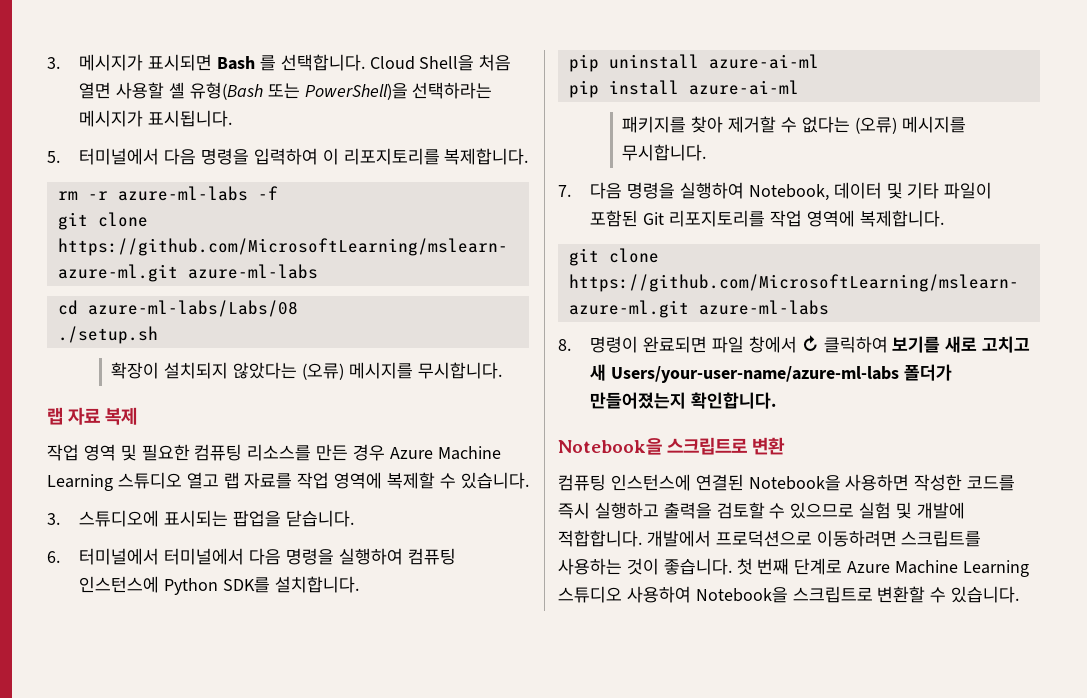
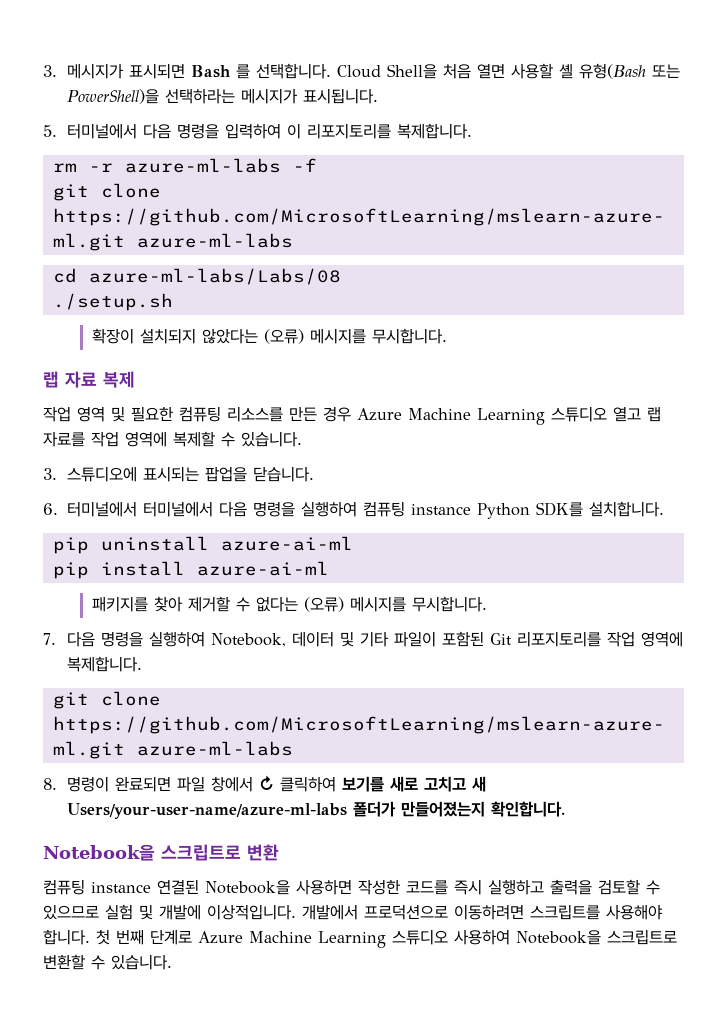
[79,576,160,593] 인스턴스에 -> [411,504,472,515] instance
[610,474,691,491] 인스턴스에 -> [91,882,151,893] instance
[558,530,642,547] 적합합니다. -> [207,904,296,920] 이상적입니다.
[558,558,732,575] 사용하는 것이 좋습니다. -> [606,904,662,920] [43,929,90,945] 사용해야 합니다.

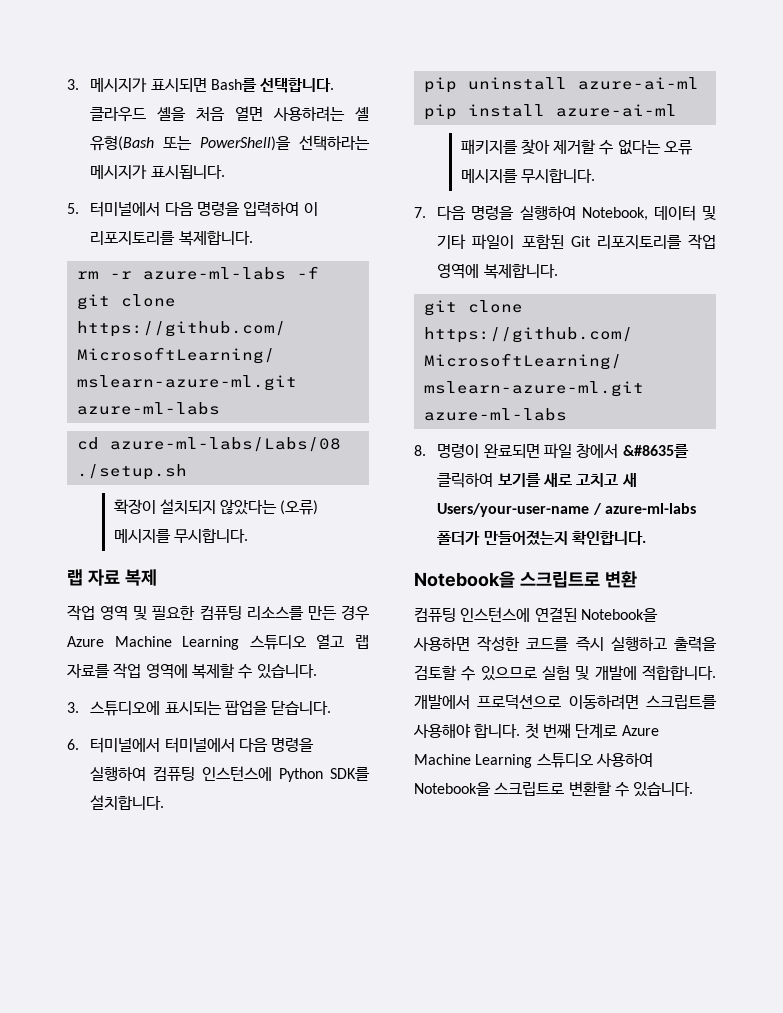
[191,63,438,79] Bash 를 선택합니다. Cloud Shell을 -> [210,78,335,93] [90,107,187,122] Bash를 선택합니다. 클라우드 셸을
[511,63,554,79] 사용할 -> [273,106,346,122] 사용하려는
[411,504,472,515] instance -> [202,766,273,781] 인스턴스에
[303,597,344,612] (오류) -> [664,140,693,155] 오류
[259,775,275,790] ↻ -> [622,444,689,458] &#8635를
[67,803,348,819] Users/your-user-name/azure-ml-labs -> [437,503,696,517] Users/your-user-name / azure-ml-labs
[91,882,151,893] instance -> [460,607,531,622] 인스턴스에
[207,904,296,920] 이상적입니다. -> [642,665,716,681] 적합합니다.

